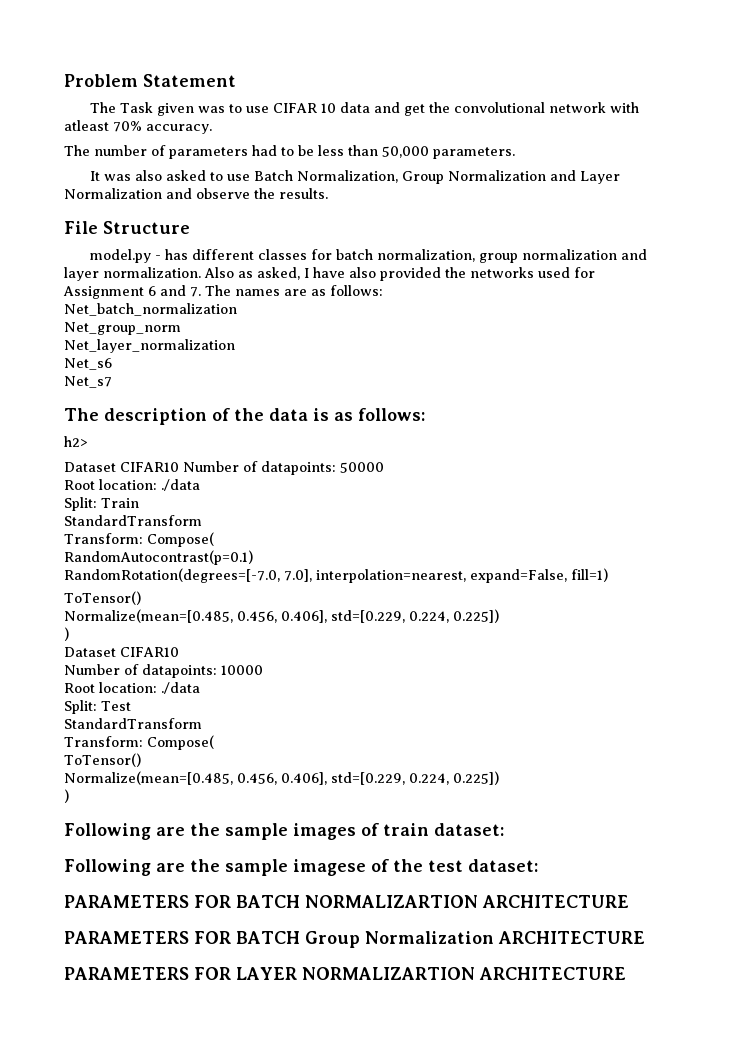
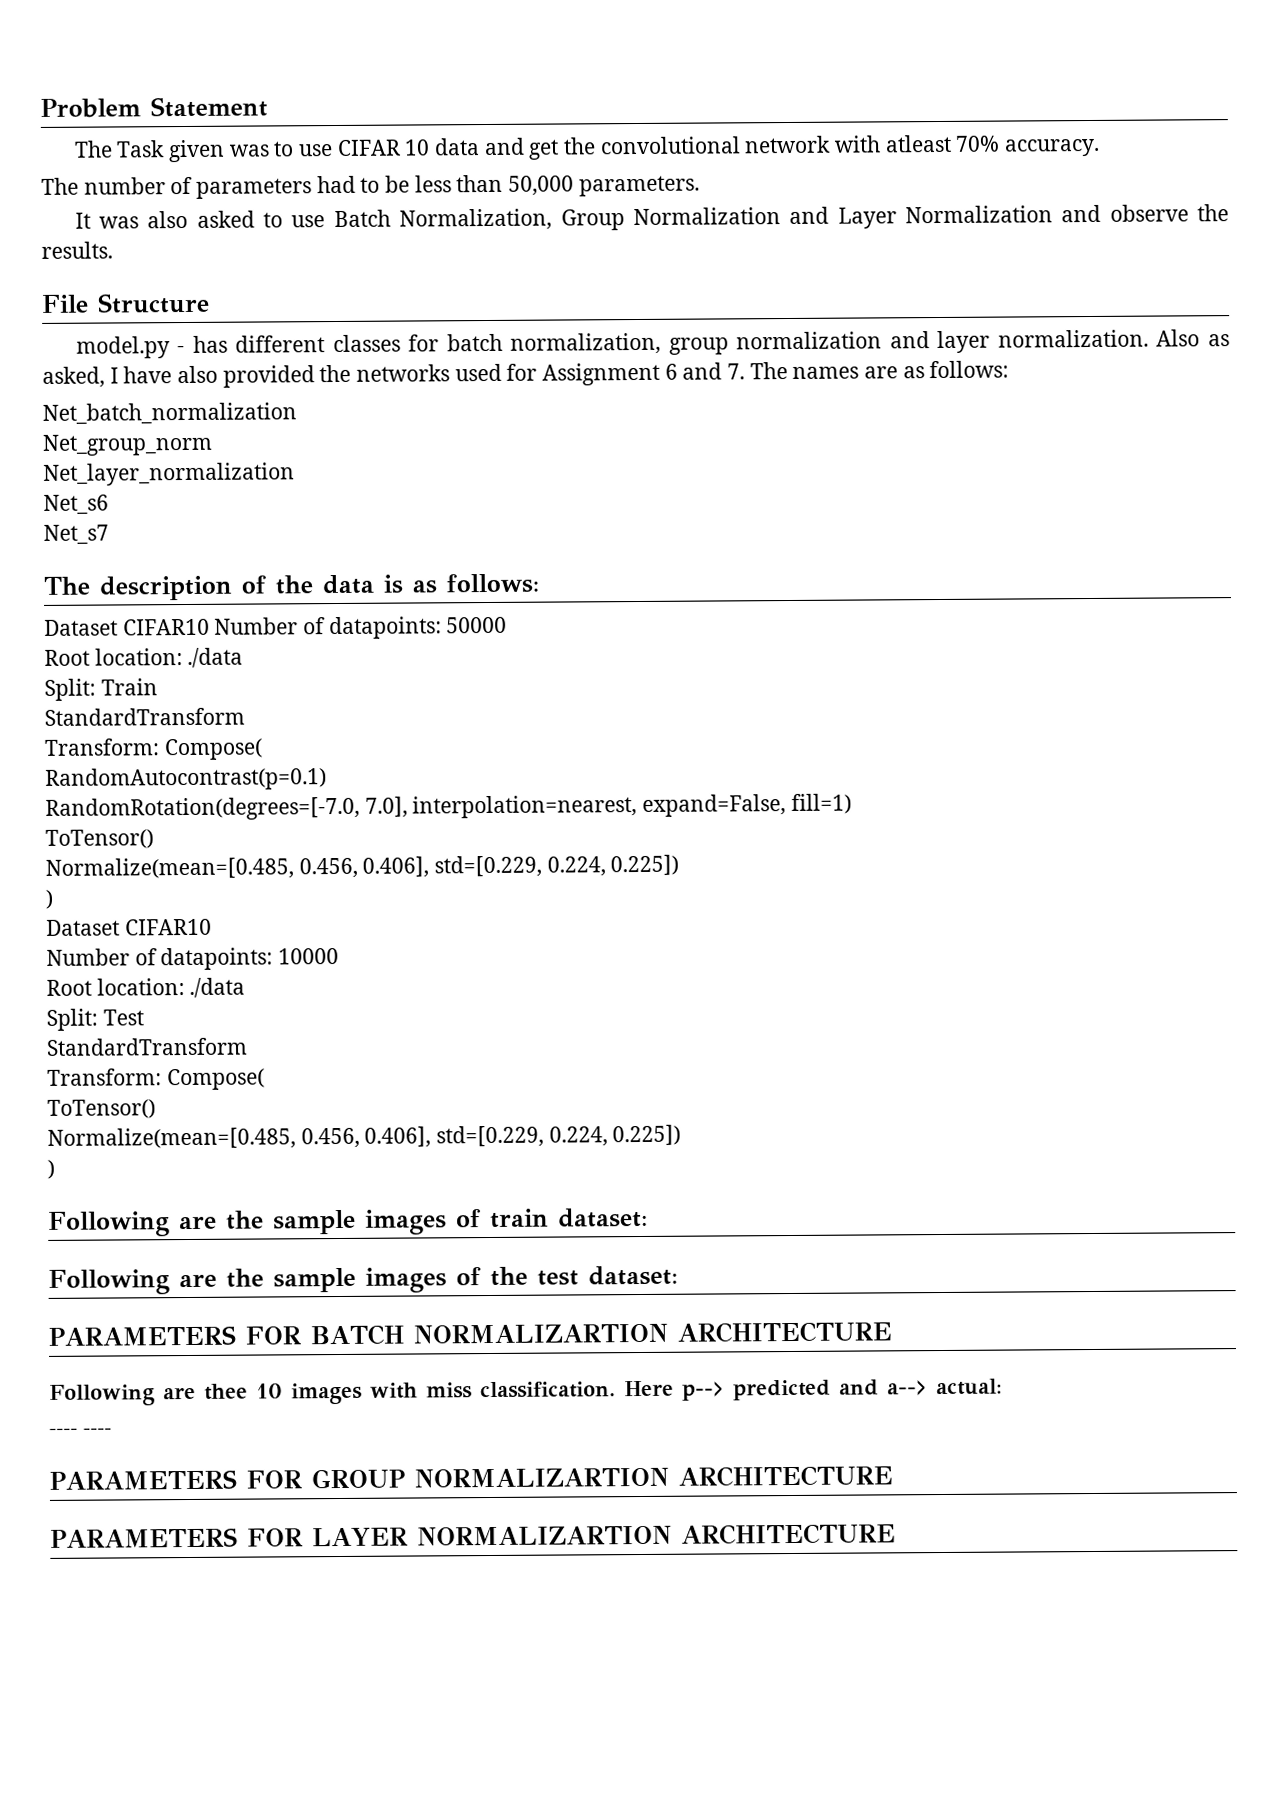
[64,436,88,447] // h2> -> (539, 583) none
[293,859,366,876] imagese -> [365,1267,447,1293] images
[64,931,494,948] // PARAMETERS FOR BATCH Group Normalization -> [49,1378,1002,1406] [49,1428,112,1436] [49,1467,669,1490] // Following are thee 10 images with miss classification. Here p--> predicted and a--> actual: // ---- ---- // PARAMETERS FOR GROUP NORMALIZARTION

